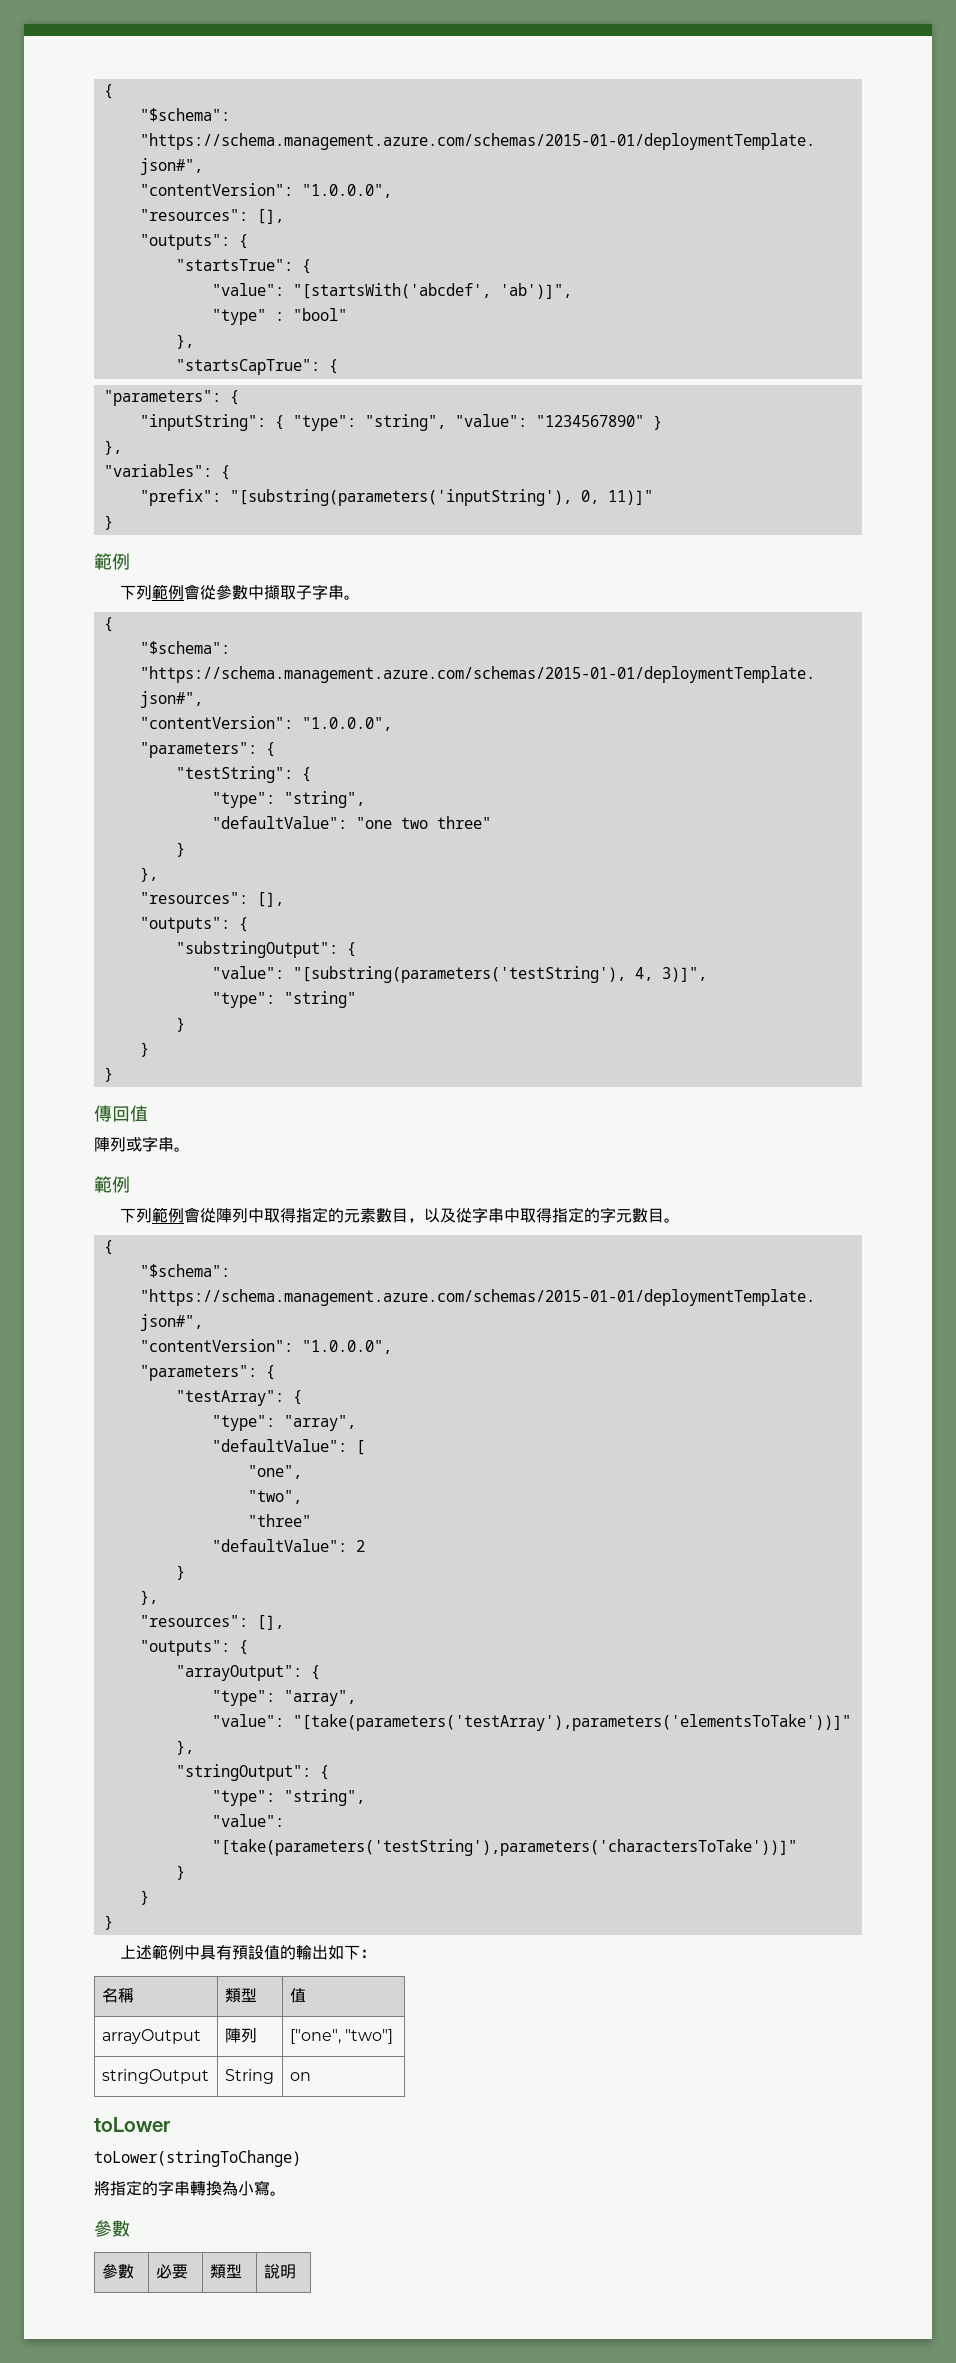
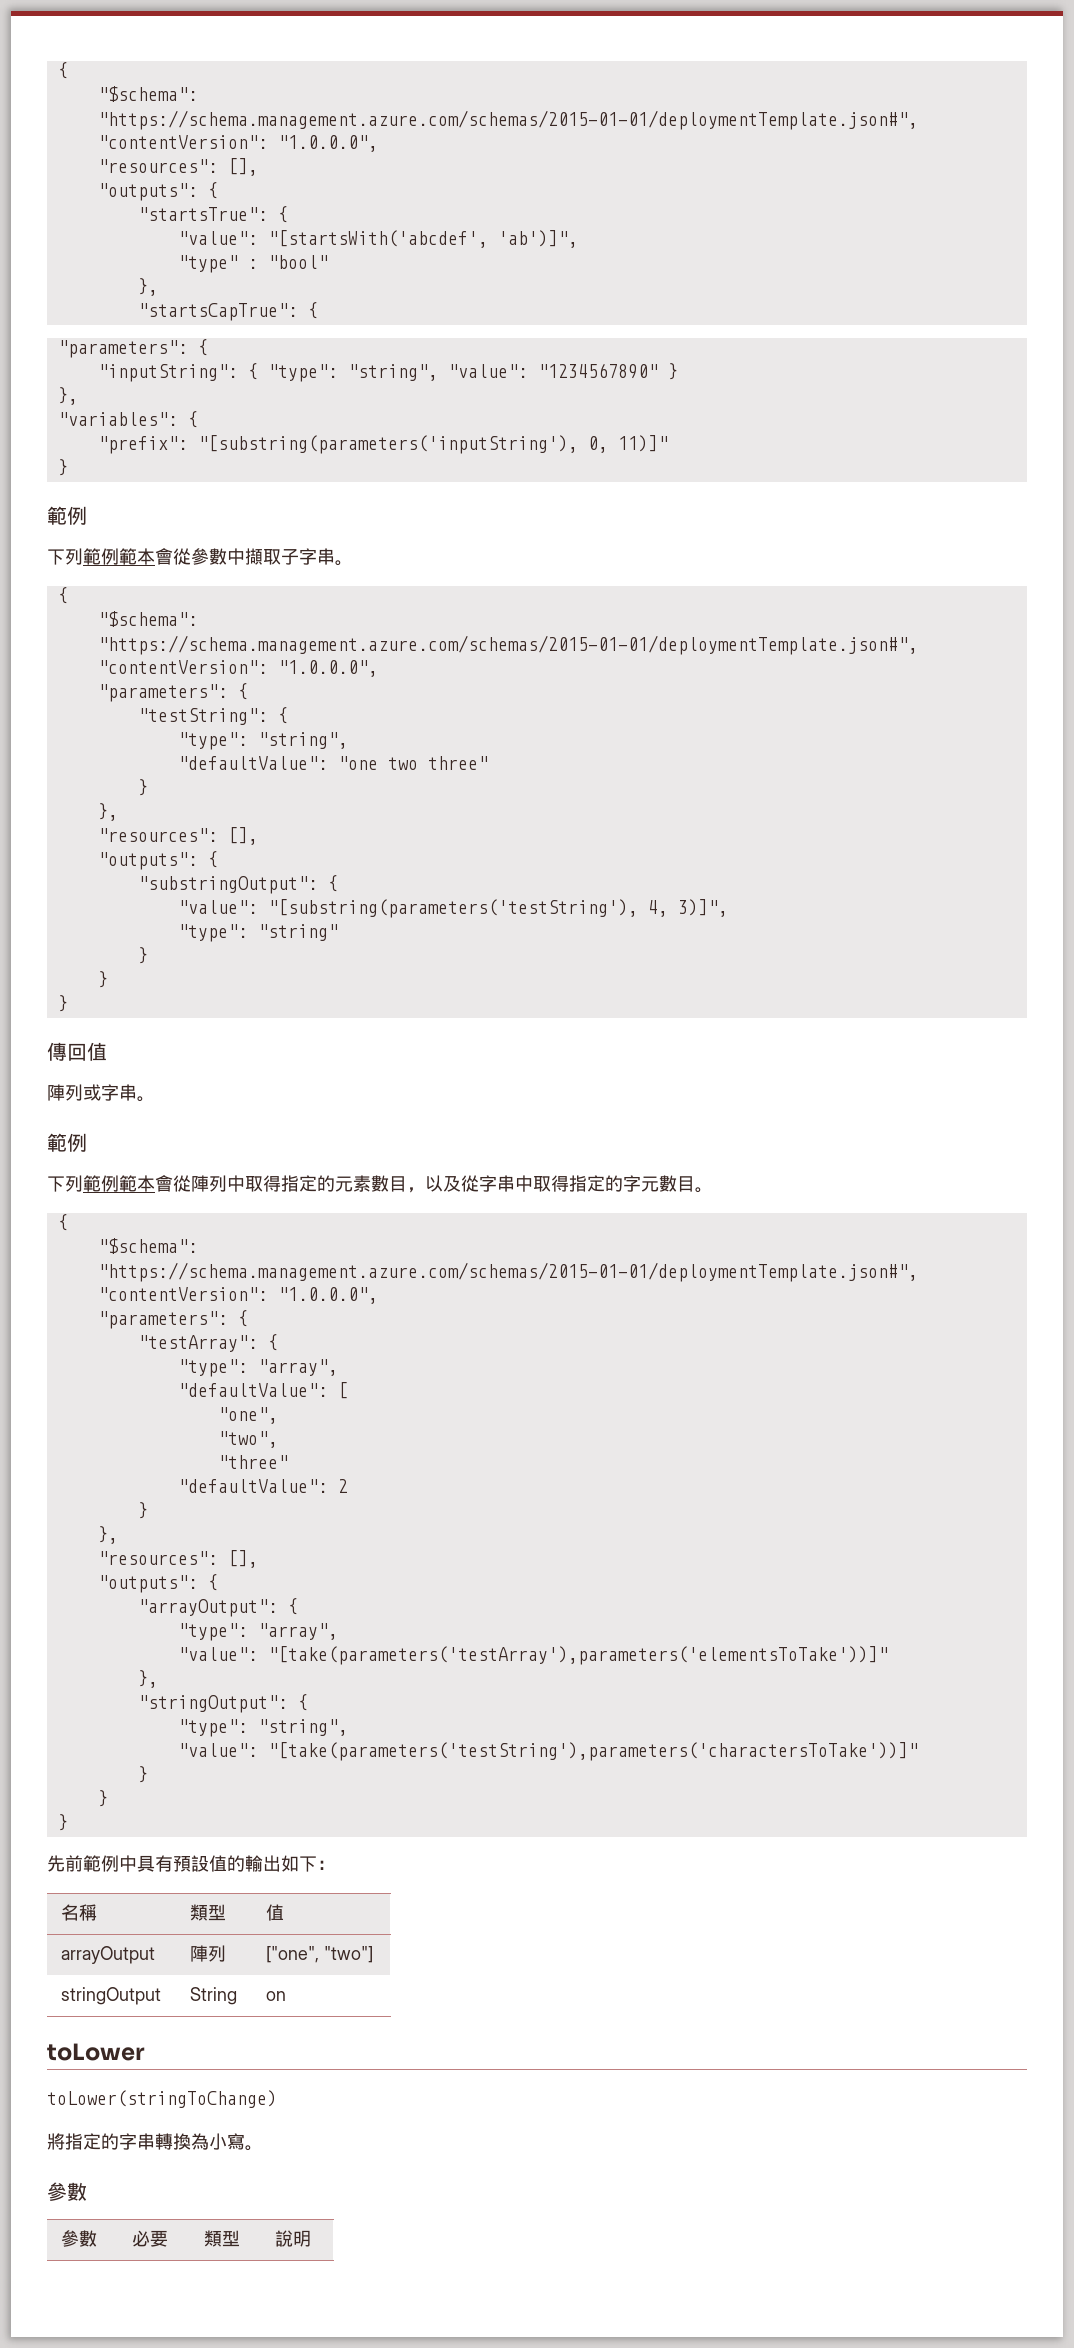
(184, 592) none -> [119,548,155,565] 範本
(184, 1215) none -> [119,1175,155,1192] 範本
[119,1945,152,1960] 上述 -> [47,1855,83,1872] 先前

